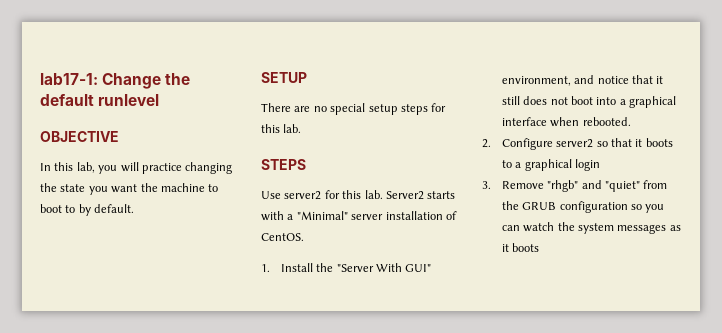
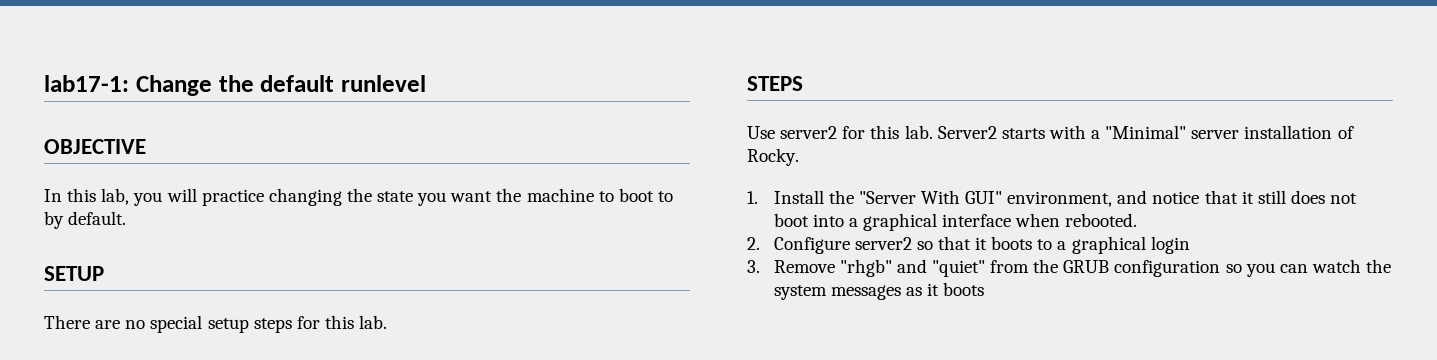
[261,233,304,241] CentOS. -> [747,148,799,166] Rocky.

